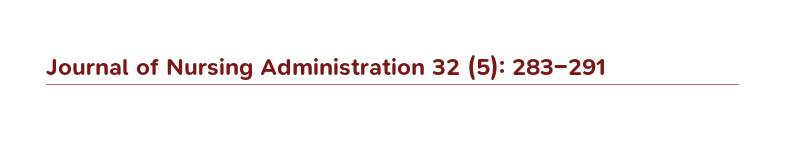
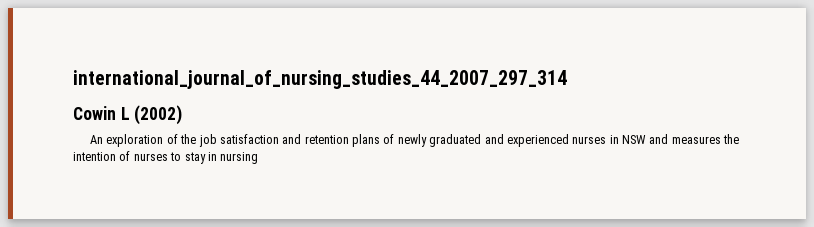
[46,54,606,81] Journal of Nursing Administration 32 (5): 283–291 -> [73,70,567,89] [73,105,183,125] [90,134,740,147] [73,151,259,164] international_journal_of_nursing_studies_44_2007_297_314 // Cowin L (2002) // An exploration of the job satisfaction and retention plans of newly graduated and experienced nurses in NSW and measures the intention of nurses to stay in nursing

